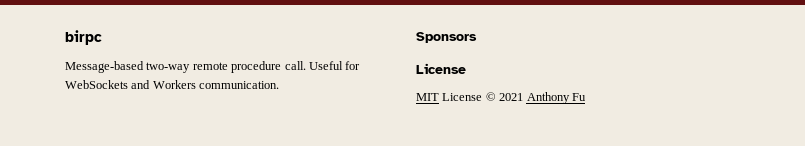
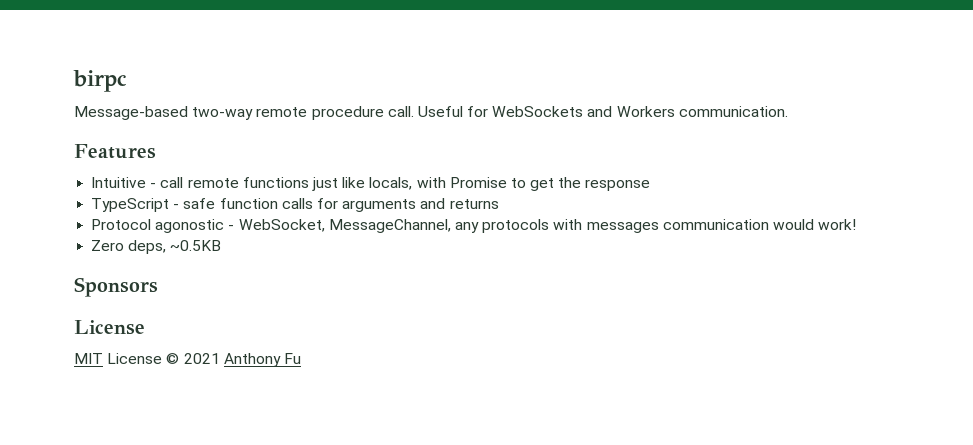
(280, 85) none -> [74,144,156,159] [91,177,651,191] [91,198,499,212] [91,219,857,233] [91,240,222,254] // Features // Intuitive - call remote functions just like locals, with Promise to get the response // TypeScript - safe function calls for arguments and returns // Protocol agonostic - WebSocket, MessageChannel, any protocols with messages communication would work! // Zero deps, ~0.5KB

